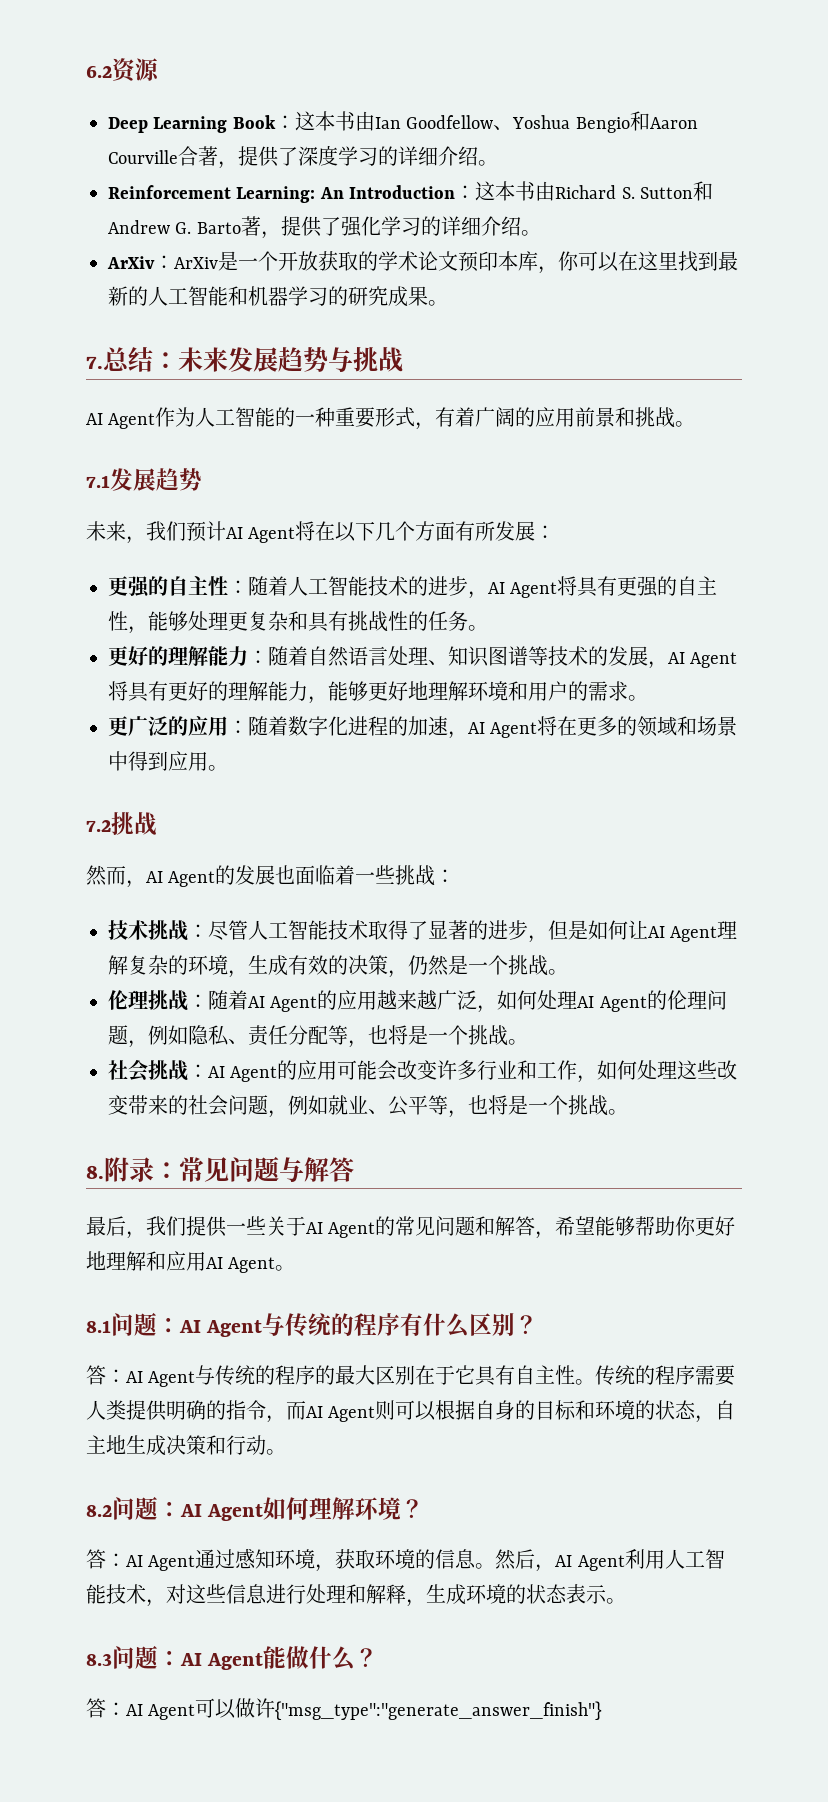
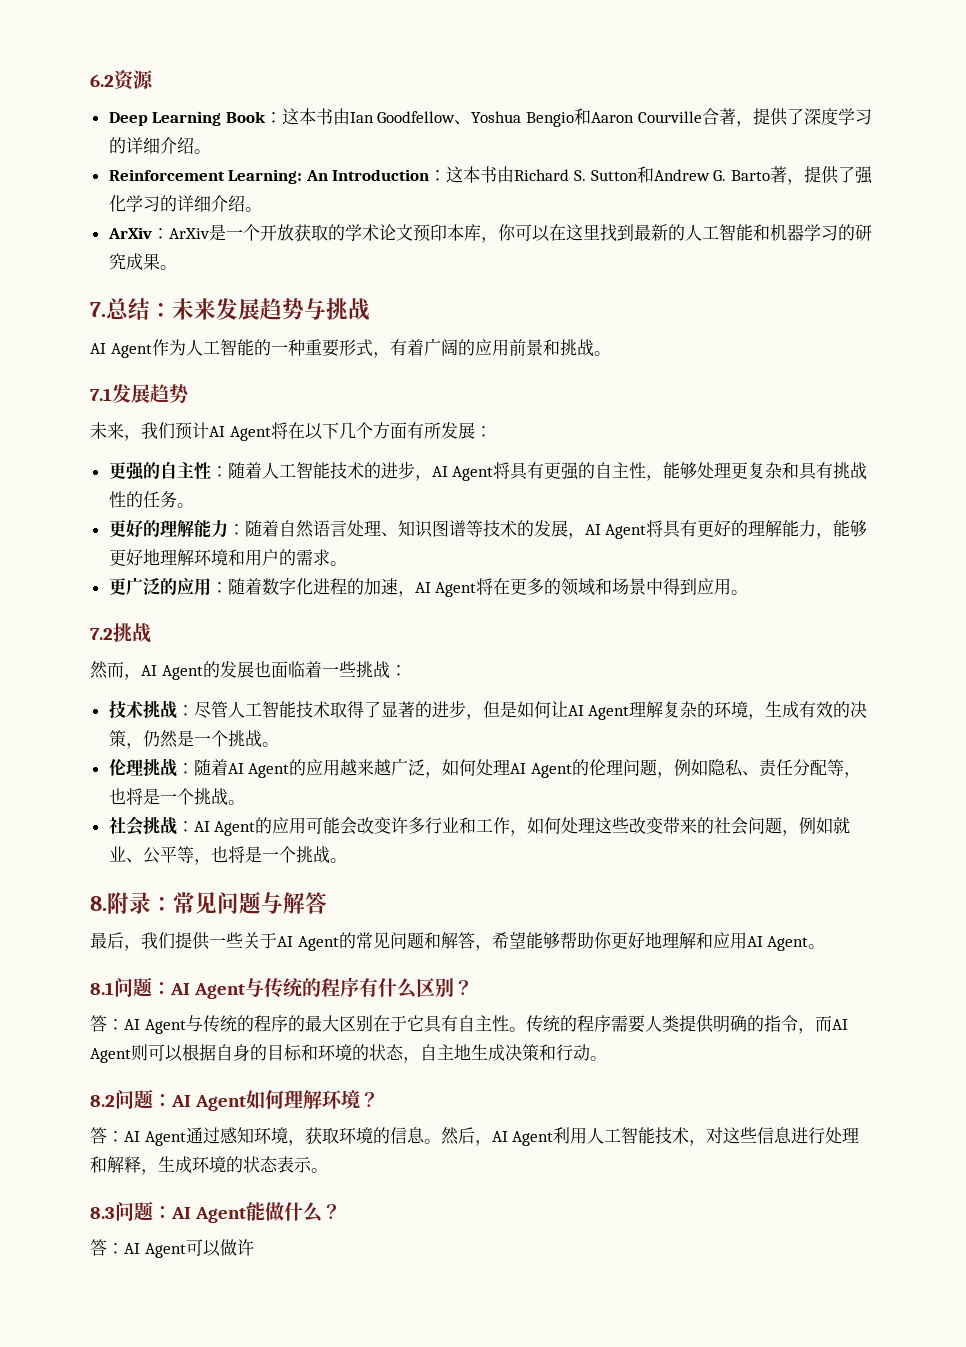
[275,1701,603,1720] {"msg_type":"generate_answer_finish"} -> (254, 1247) none

